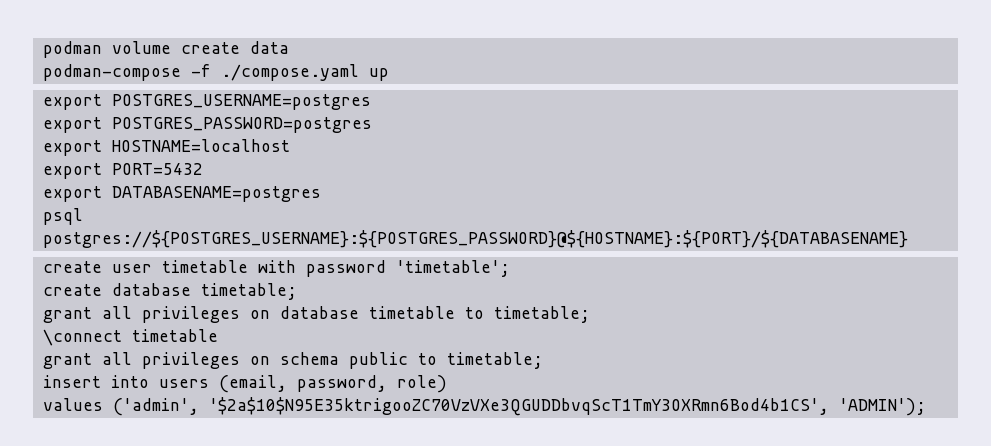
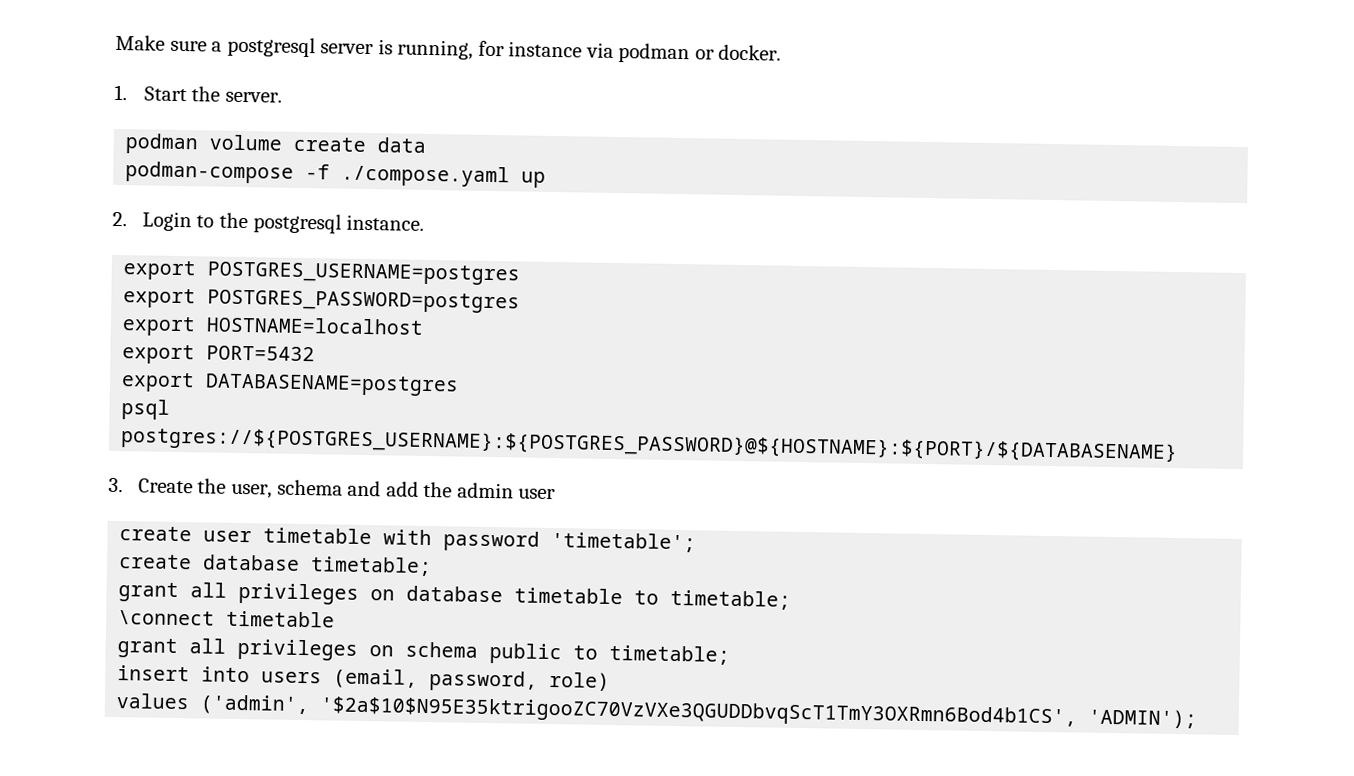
(43, 49) none -> [115,34,782,64] [114,84,282,103] Make sure a postgresql server is running, for instance via podman or docker. // 1. Start the server. //
(390, 74) none -> [112,211,425,234] // 2. Login to the postgresql instance.
(909, 239) none -> [108,477,557,500] // 3. Create the user, schema and add the admin user

